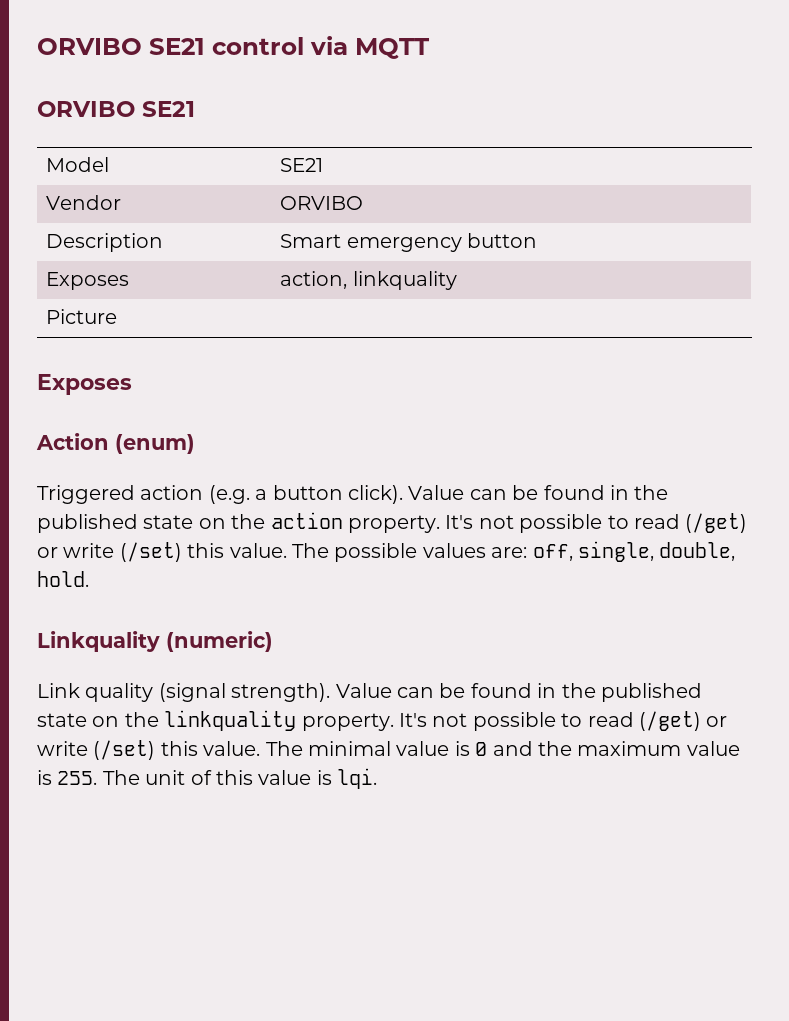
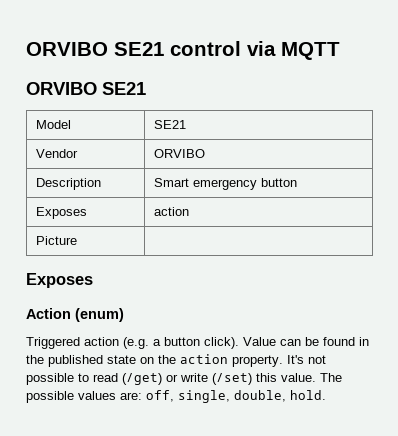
[280,271,457,290] action, linkquality -> [153,207,189,216] action
[37,631,273,652] [37,683,702,702] [37,710,728,731] [37,740,740,760] [37,768,378,789] // Linkquality (numeric) // Link quality (signal strength). Value can be found in the published state on the linkquality property. It's not possible to read (/get) or write (/set) this value. The minimal value is 0 and the maximum value is 255. The unit of this value is lqi. -> (326, 395) none

